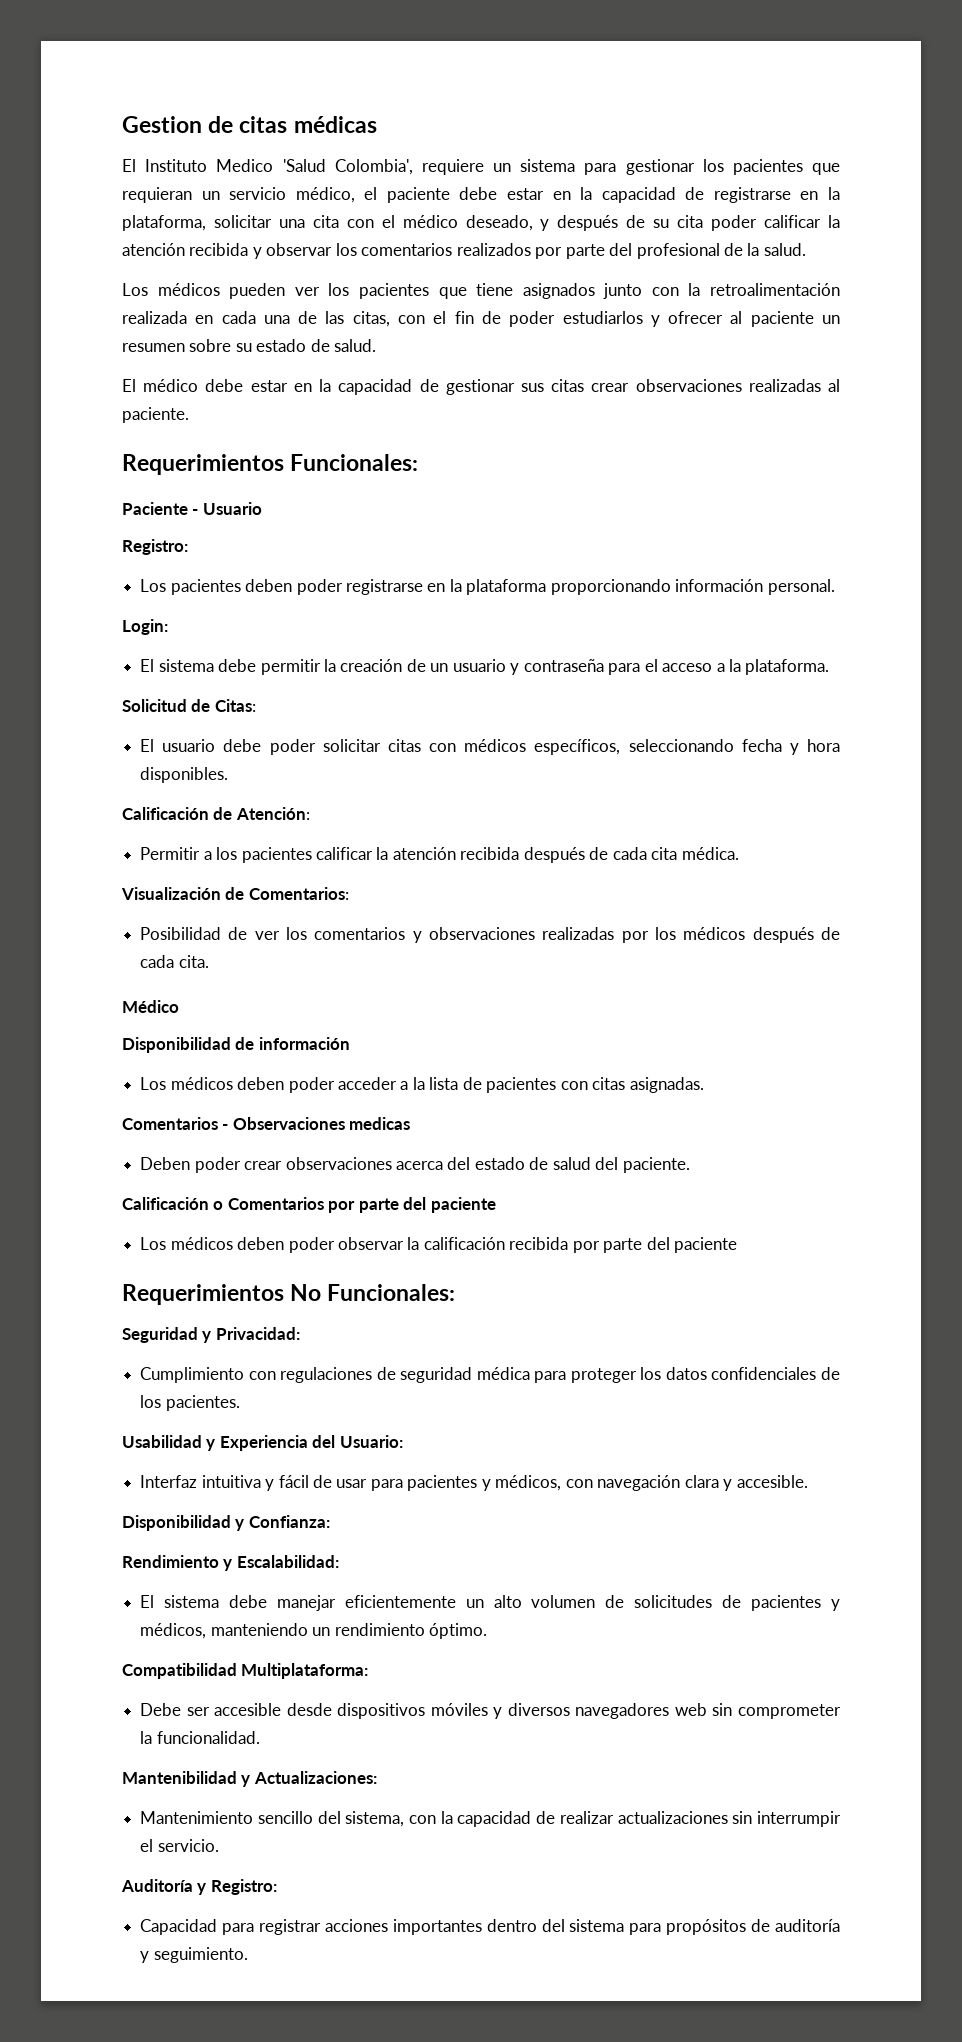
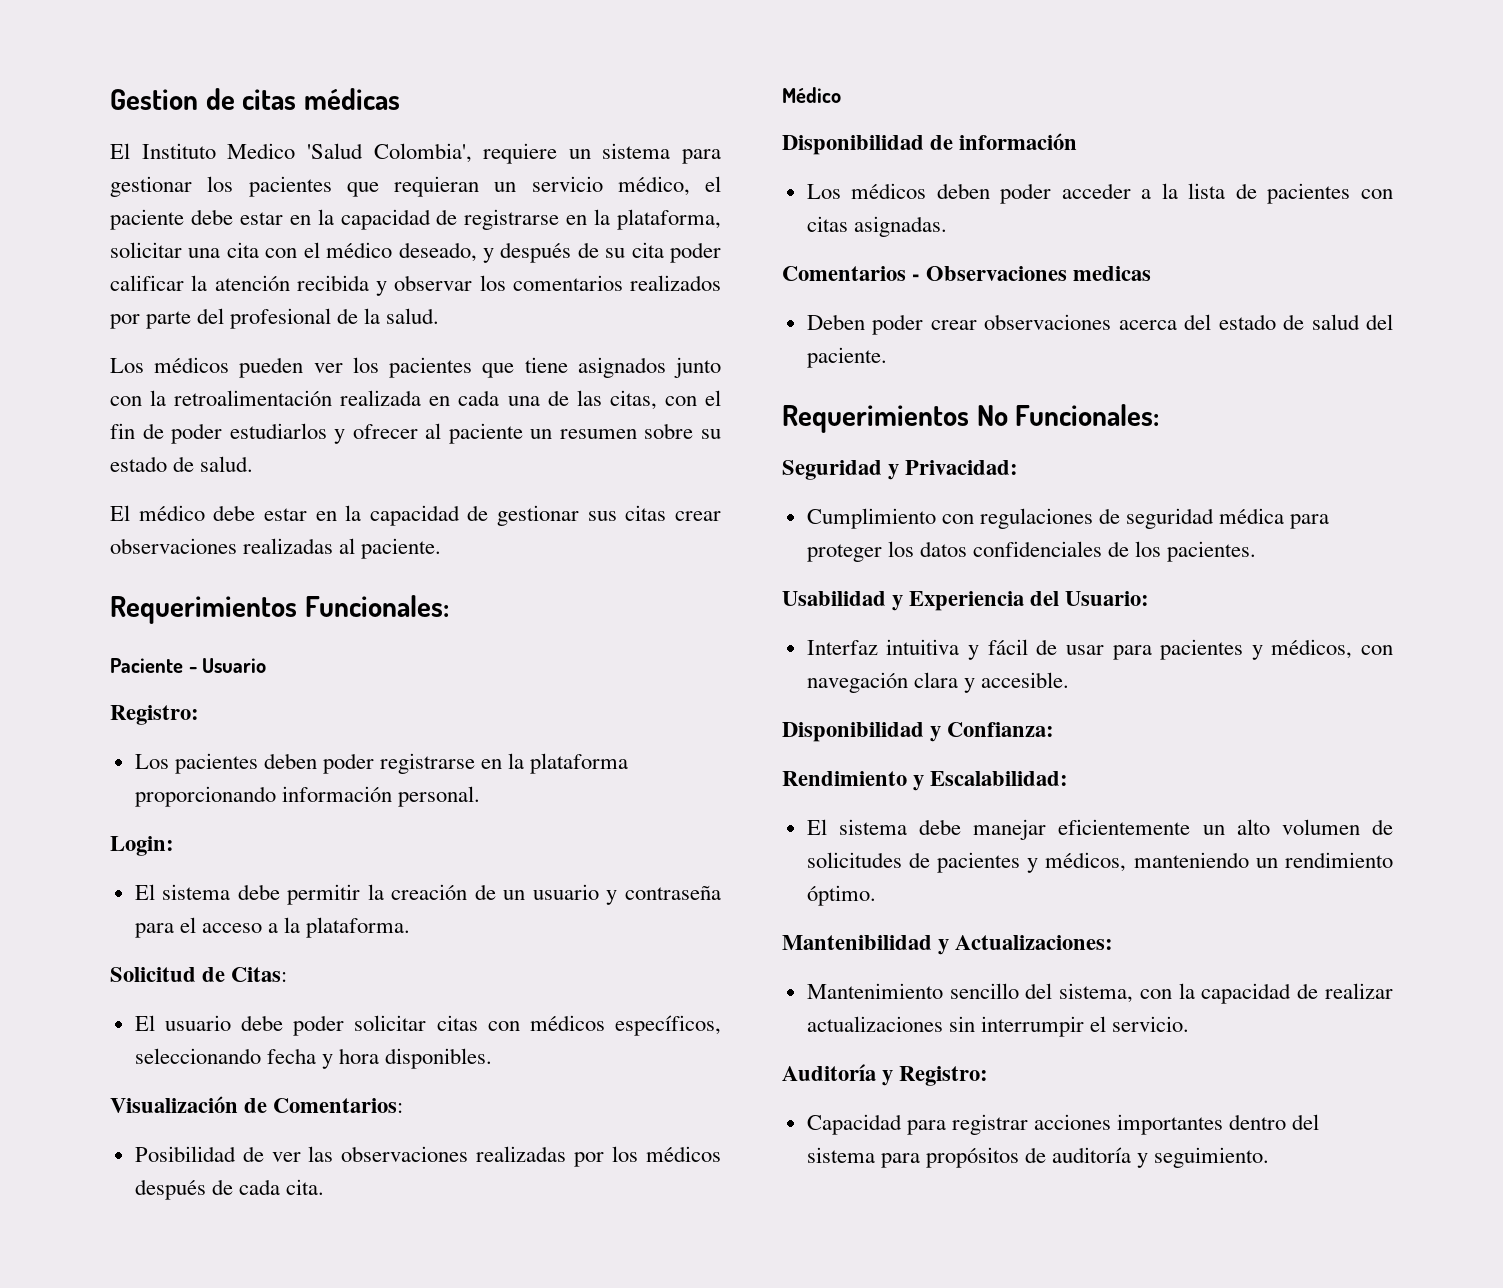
[122,807,310,820] [140,847,739,863] // Calificación de Atención: // Permitir a los pacientes calificar la atención recibida después de cada cita médica. -> (493, 1058) none
[286,927,422,943] los comentarios y -> [308,1146,334,1162] las
[122,1197,496,1213] [140,1237,738,1253] // Calificación o Comentarios por parte del paciente // Los médicos deben poder observar la calificación recibida por parte del paciente -> (887, 357) none
[122,1663,369,1679] [140,1703,841,1719] [140,1731,260,1744] // Compatibilidad Multiplataforma: // Debe ser accesible desde dispositivos móviles y diversos navegadores web sin comprometer la funcionalidad. -> (876, 895) none

